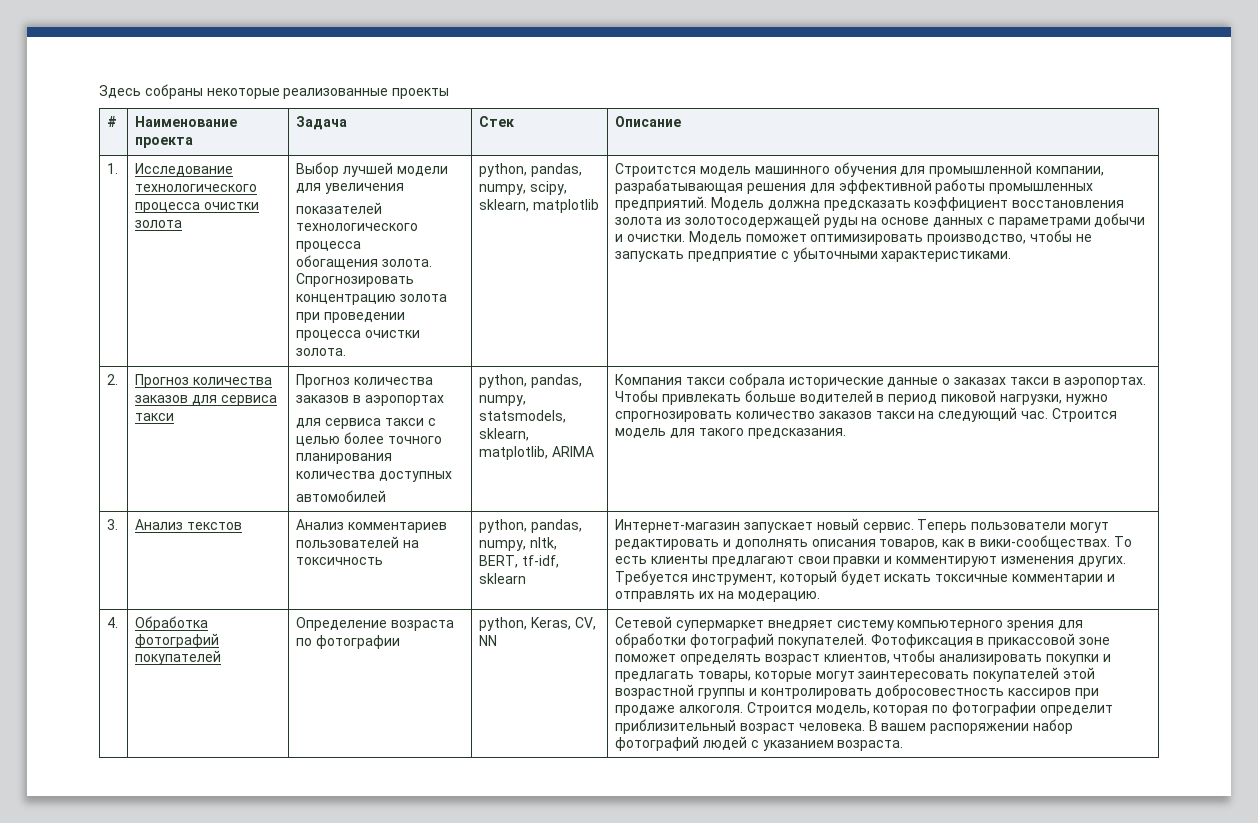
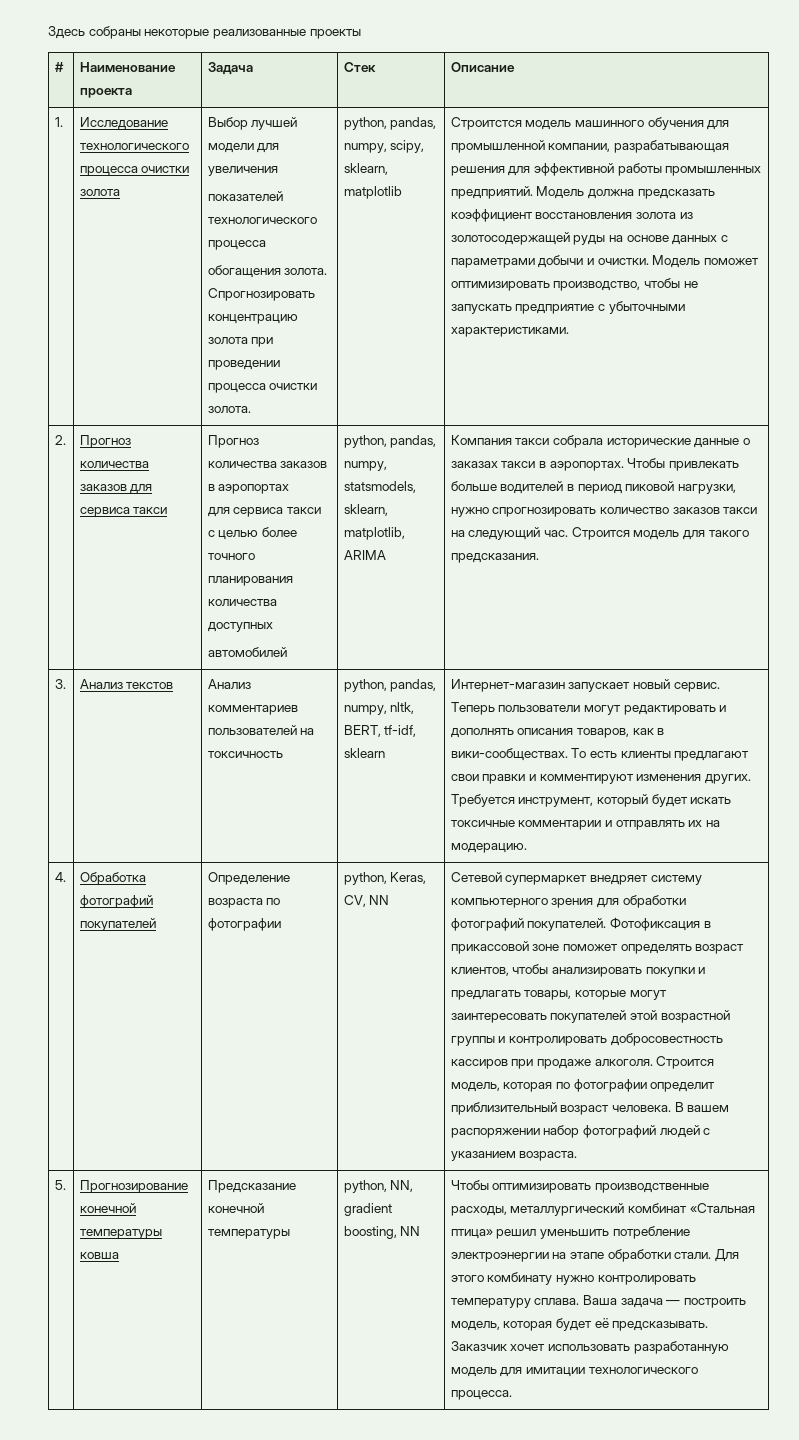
(904, 745) none -> [54,1180,66,1190] [79,1180,188,1193] [79,1203,136,1213] [79,1229,162,1239] [79,1252,119,1259] [207,1180,296,1193] [207,1203,264,1213] [207,1229,290,1239] [343,1180,414,1193] [343,1203,392,1216] [343,1226,421,1239] [450,1180,710,1193] [450,1203,755,1216] [450,1226,690,1239] [450,1249,739,1262] [450,1272,696,1285] [450,1295,746,1308] [450,1318,709,1331] [450,1341,729,1354] [450,1367,698,1377] [450,1390,512,1400] // 5. | Прогнозирование конечной температуры ковша | Предсказание конечной температуры | python, NN, gradient boosting, NN | Чтобы оптимизировать производственные расходы, металлургический комбинат «Стальная птица» решил уменьшить потребление электроэнергии на этапе обработки стали. Для этого комбинату нужно контролировать температуру сплава. Ваша задача — построить модель, которая будет её предсказывать. Заказчик хочет использовать разработанную модель для имитации технологического процесса.

